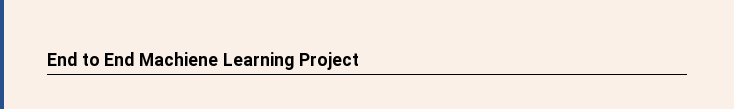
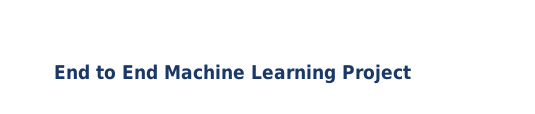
[139,52,219,66] Machiene -> [164,64,245,80] Machine

